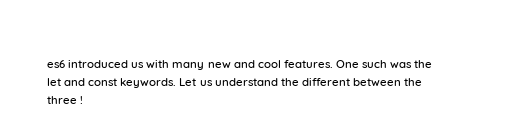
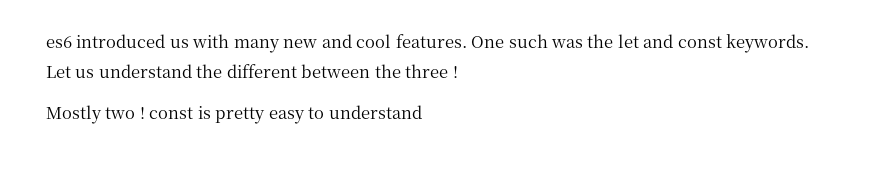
(177, 83) none -> (810, 43) //
(84, 100) none -> [46,105,422,124] // Mostly two ! const is pretty easy to understand

